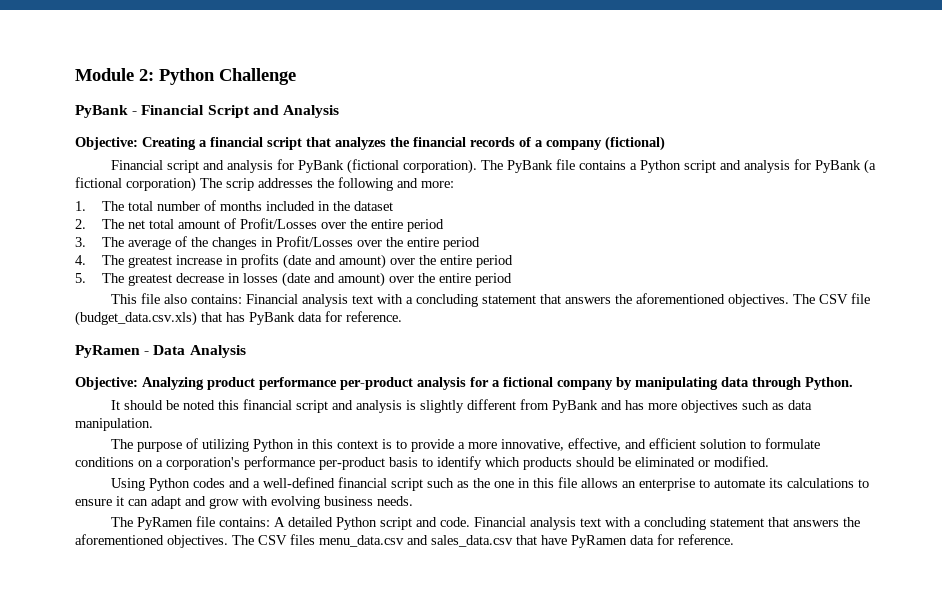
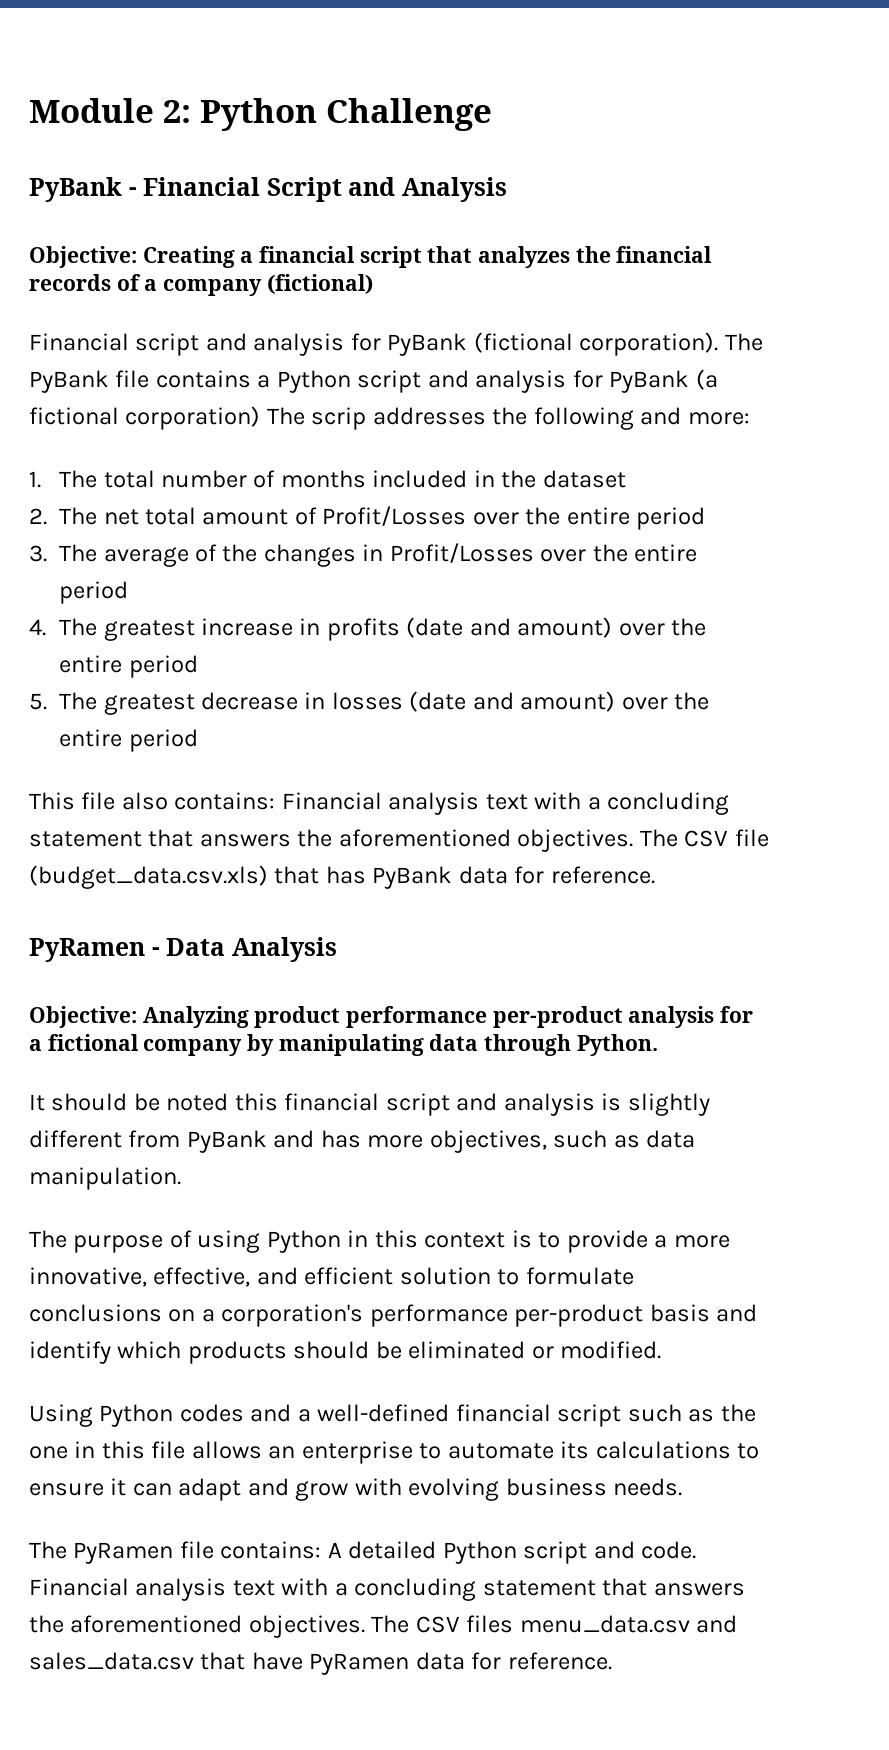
[680,400,738,413] objectives -> [429,1130,547,1153] objectives,
[201,439,249,452] utilizing -> [197,1230,261,1253] using
[75,457,134,467] conditions -> [29,1304,162,1322] conclusions
[422,458,433,467] to -> [716,1304,758,1322] and

